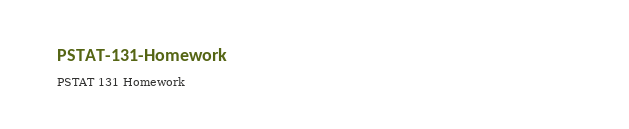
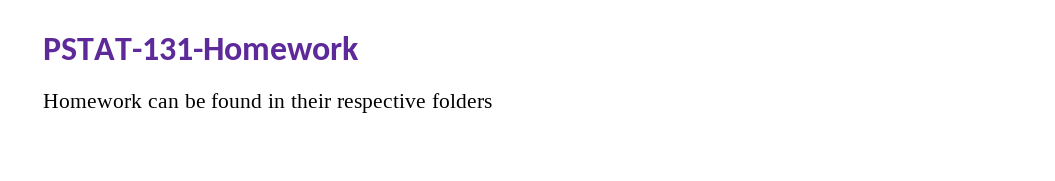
[57,77,185,86] PSTAT 131 Homework -> [43,93,492,113] Homework can be found in their respective folders

